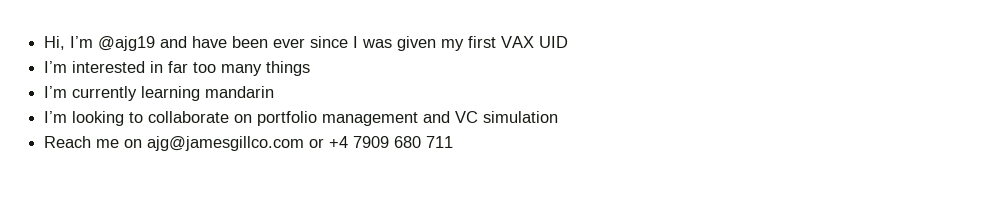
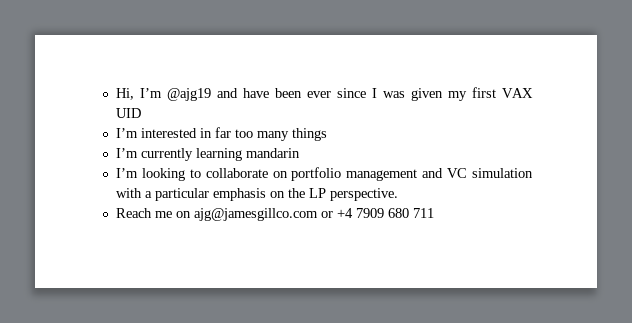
(559, 117) none -> [115,188,398,201] with a particular emphasis on the LP perspective.

